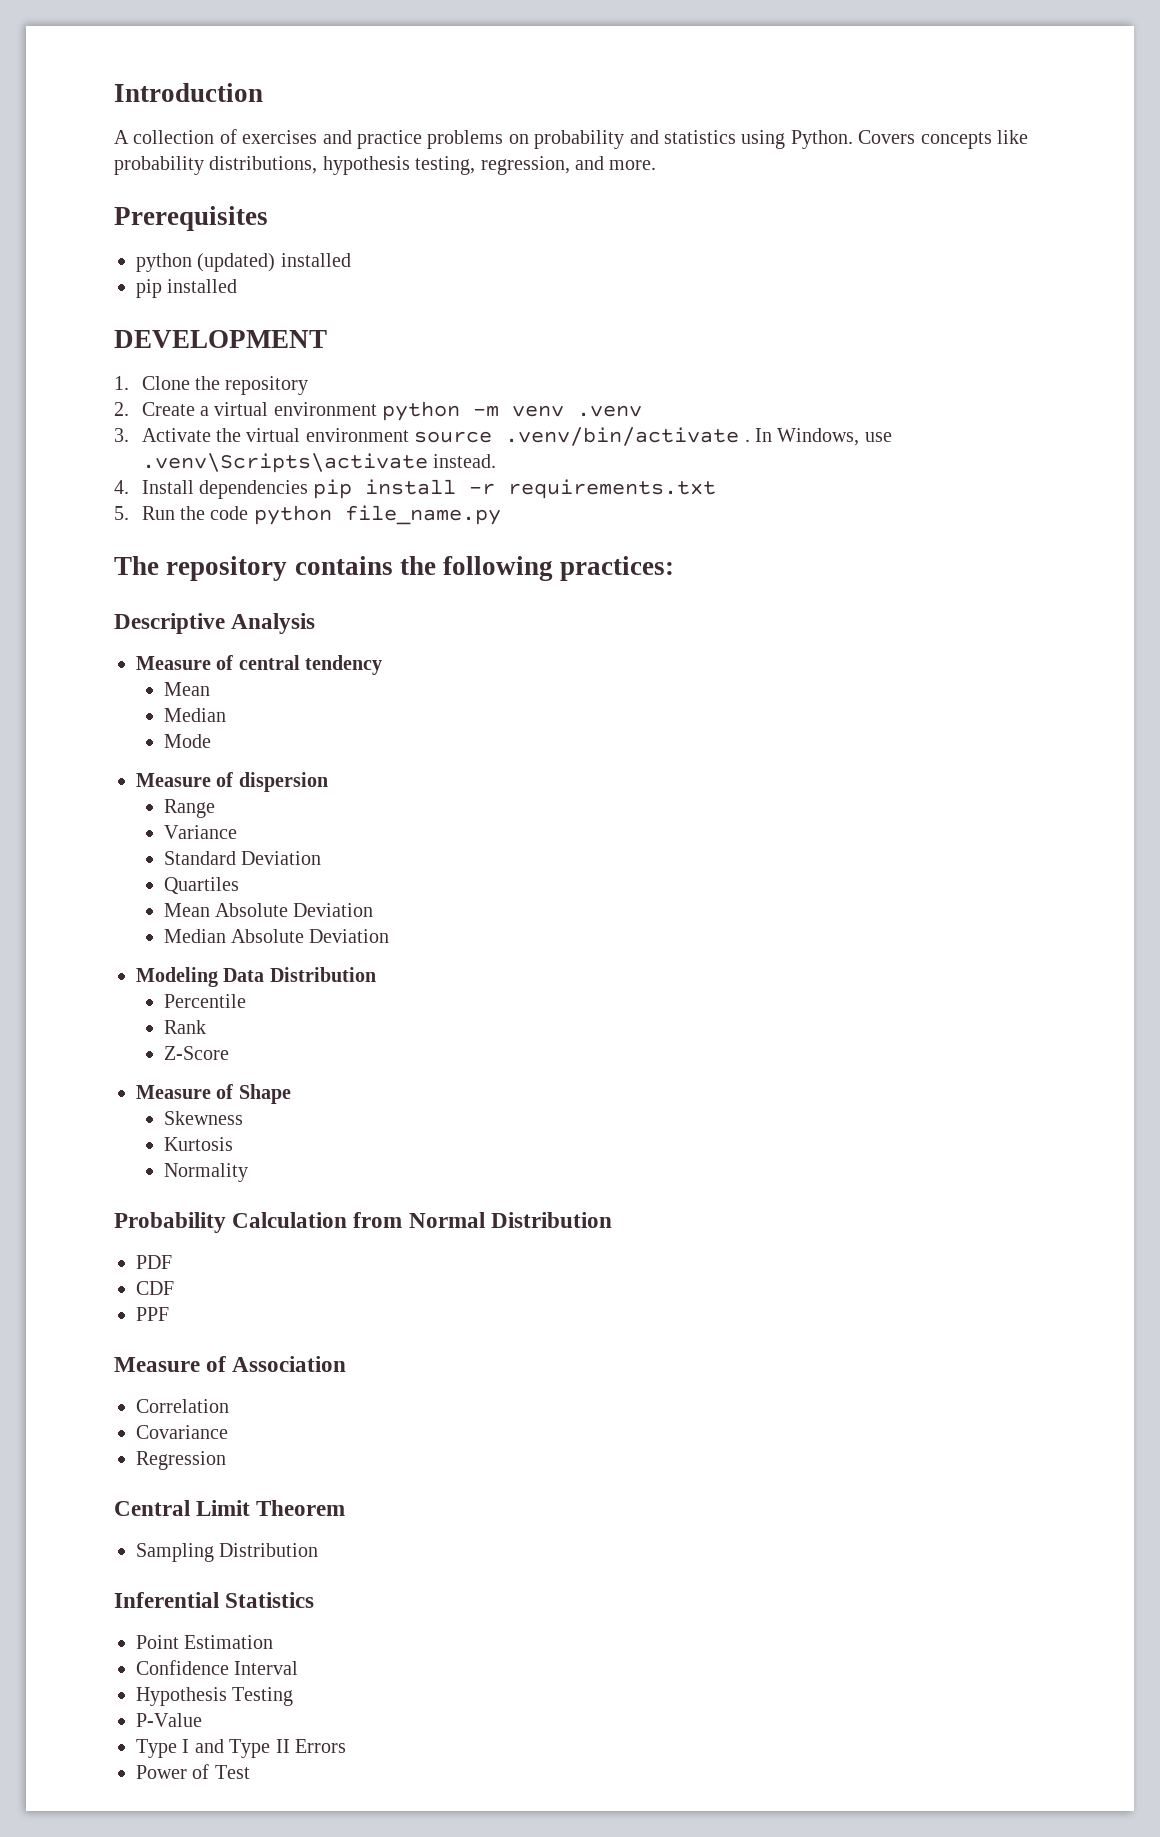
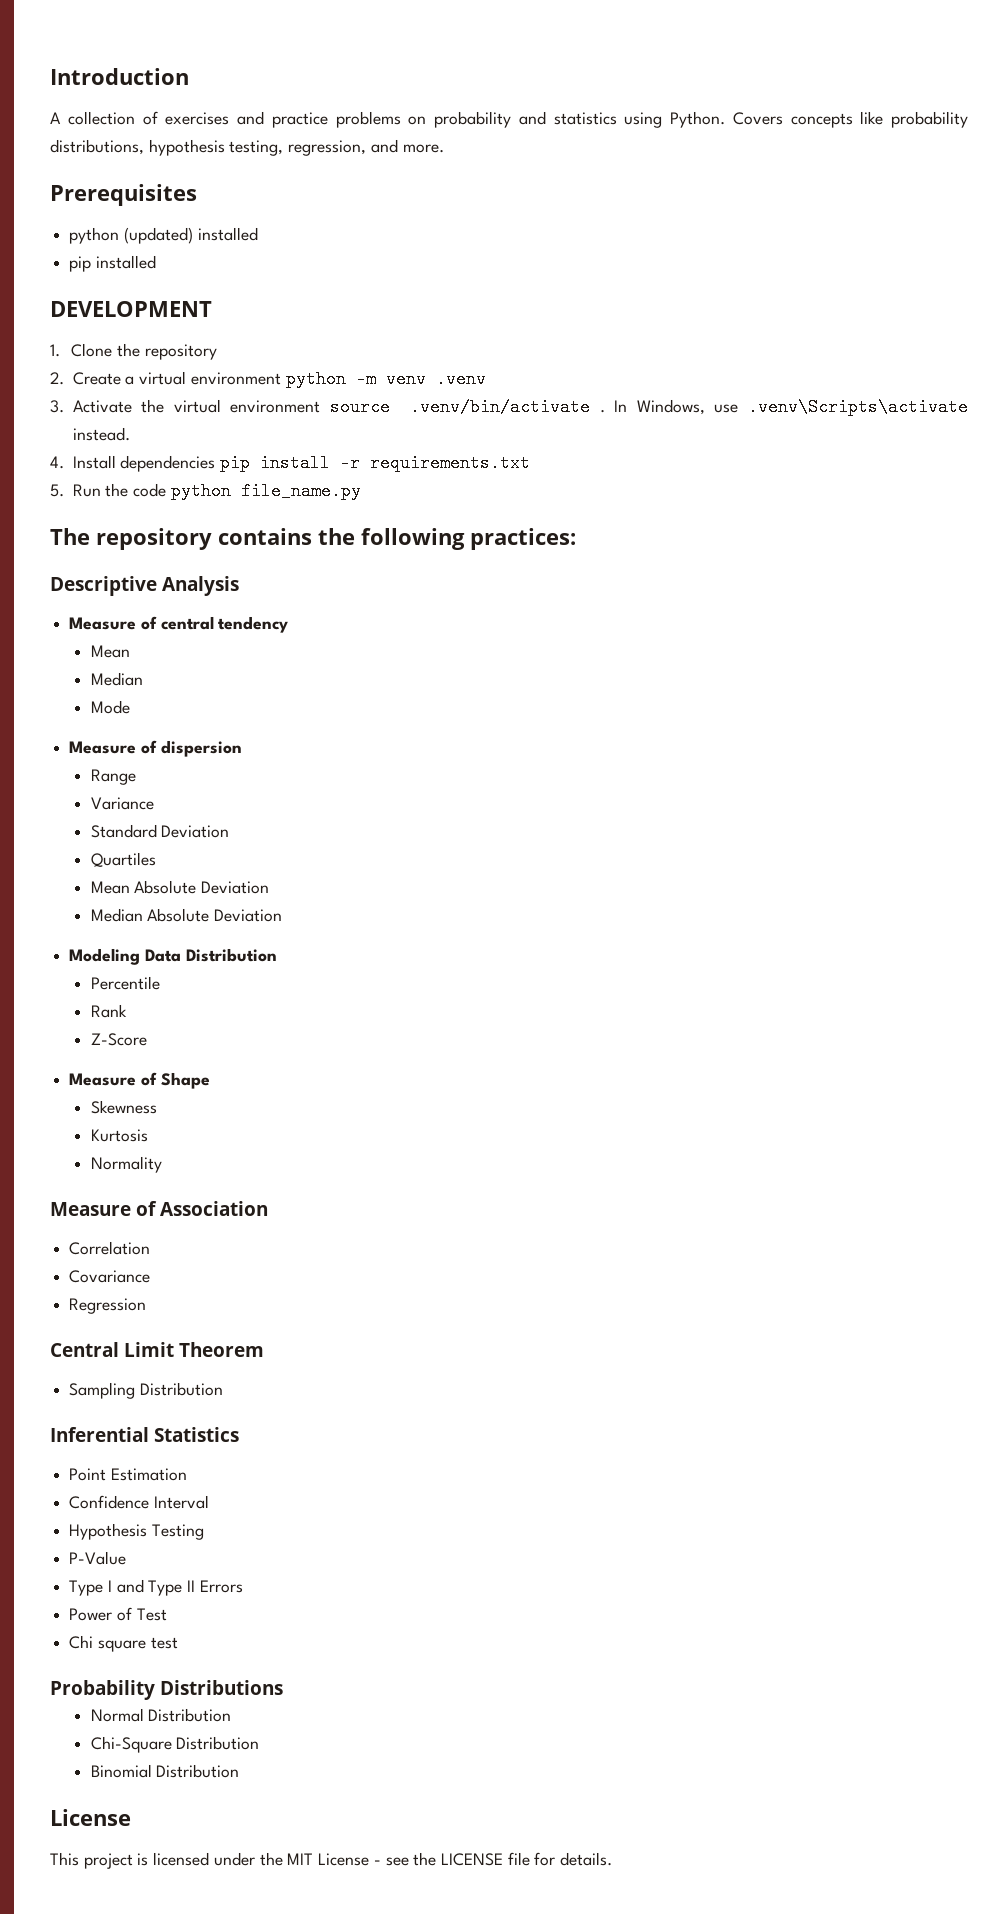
[114,1212,612,1233] [136,1255,172,1269] [136,1281,174,1295] [136,1307,169,1321] // Probability Calculation from Normal Distribution // PDF // CDF // PPF -> (162, 1164) none
(250, 1772) none -> [69,1635,178,1652] [50,1680,284,1700] [90,1708,232,1722] [90,1736,260,1753] [90,1764,240,1778] [50,1809,131,1826] [50,1852,613,1869] // Chi square test // Probability Distributions // Normal Distribution // Chi-Square Distribution // Binomial Distribution // License // This project is licensed under the MIT License - see the LICENSE file for details.

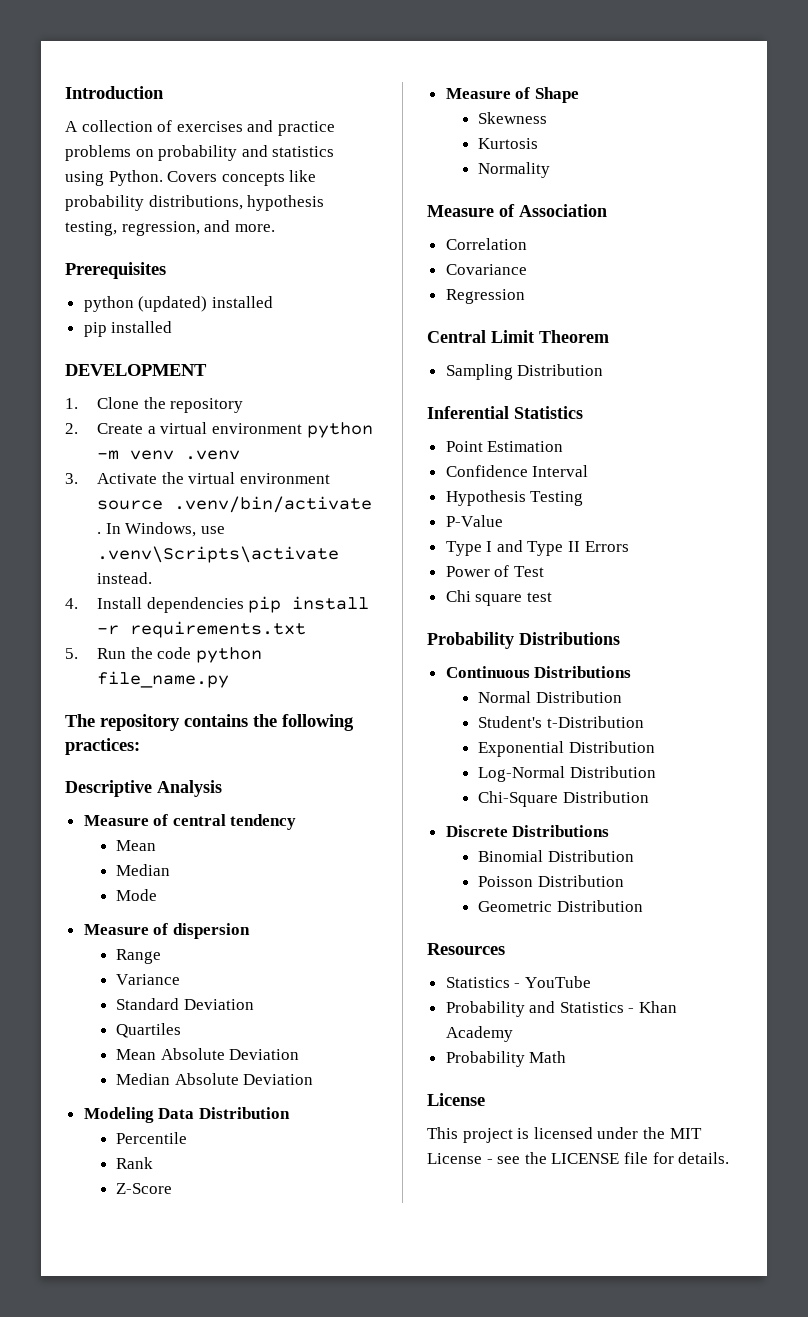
(284, 1687) none -> [445,666,632,678] // Continuous Distributions
(232, 1715) none -> [477,716,644,728] [477,741,655,757] [477,766,656,782] // Student's t-Distribution // Exponential Distribution // Log-Normal Distribution
(260, 1743) none -> [445,825,610,837] // Discrete Distributions
(240, 1771) none -> [477,875,624,887] [477,900,643,912] [427,943,505,955] [445,976,591,988] [445,1001,678,1017] [445,1026,513,1042] [445,1051,567,1067] // Poisson Distribution // Geometric Distribution // Resources // Statistics - YouTube // Probability and Statistics - Khan Academy // Probability Math

